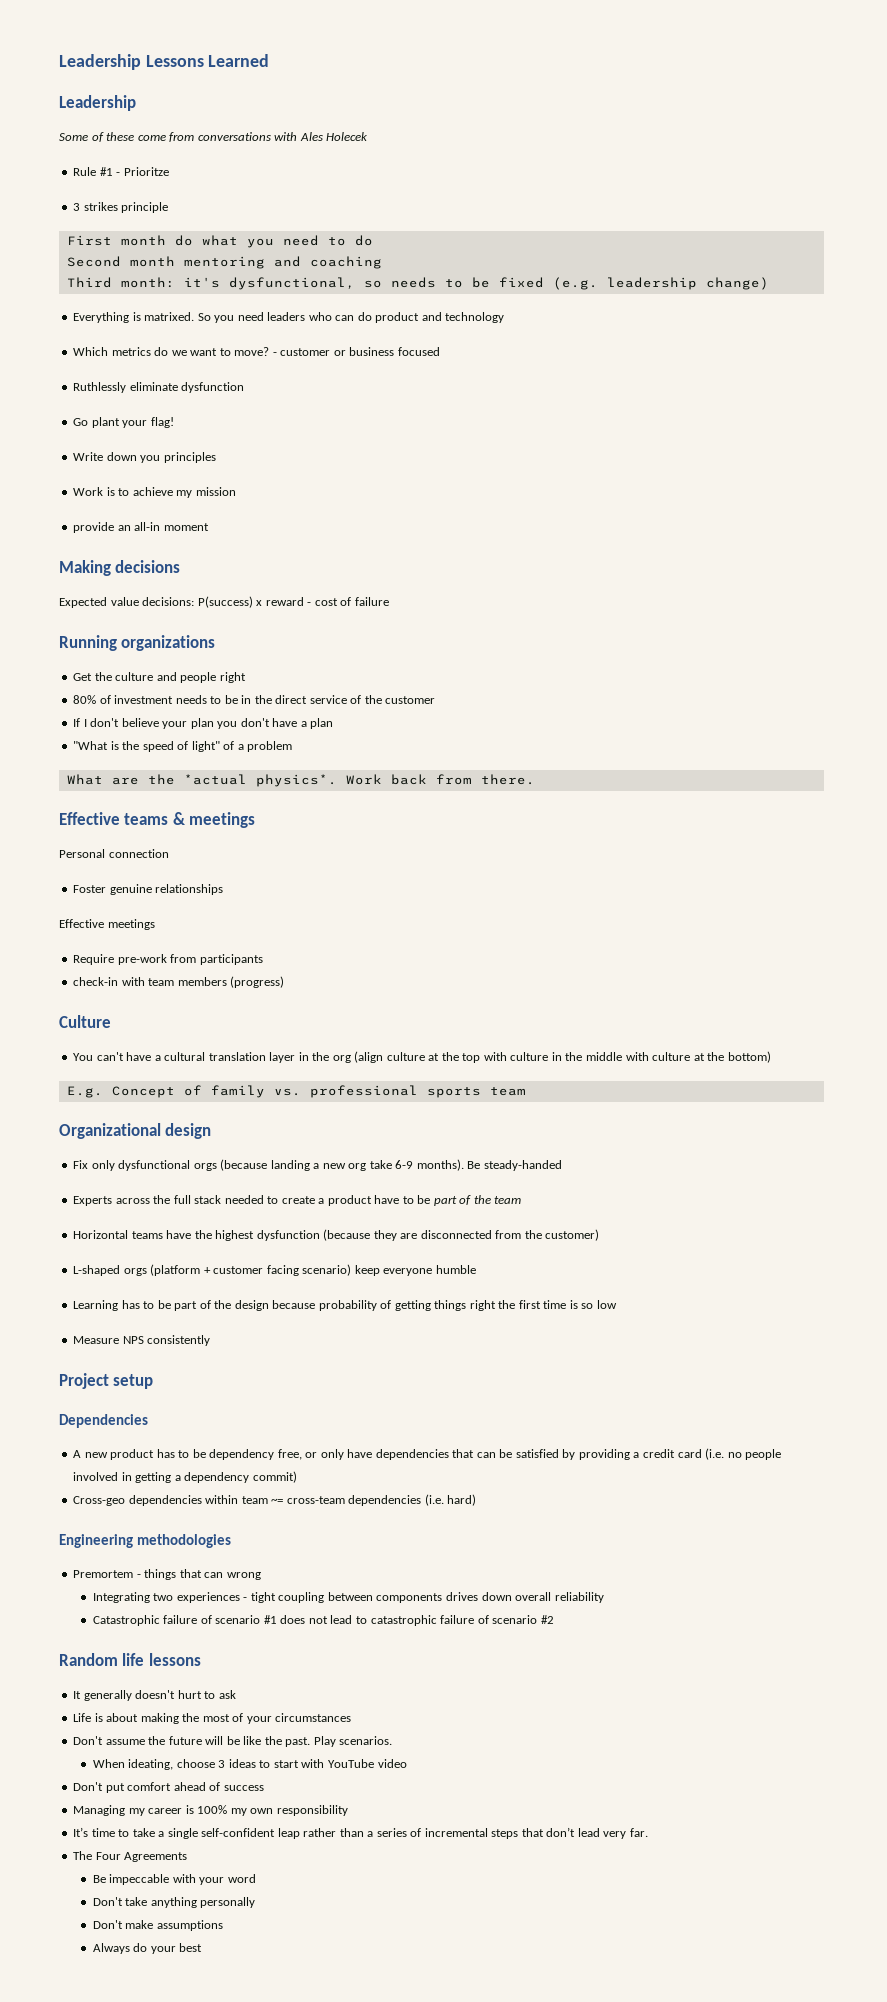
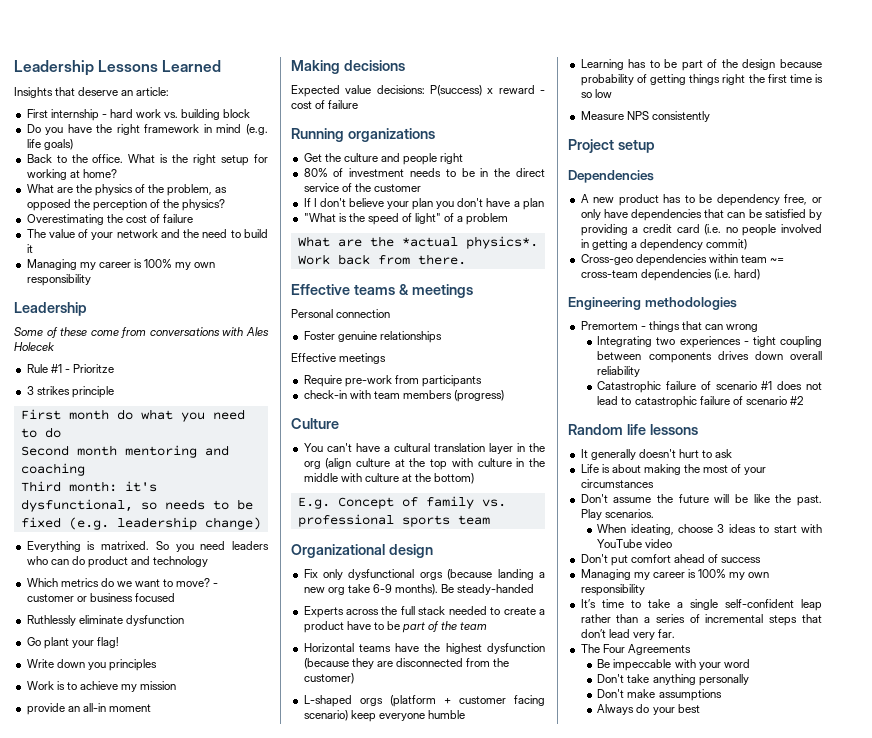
(270, 60) none -> [14,87,170,98] [26,109,251,121] [26,124,268,135] [26,139,73,150] [26,154,268,166] [26,169,117,180] [26,184,228,196] [26,199,226,211] [26,214,194,225] [26,229,268,240] [26,244,33,253] [26,259,216,270] [26,274,91,286] // Insights that deserve an article: // First internship - hard work vs. building block // Do you have the right framework in mind (e.g. life goals) // Back to the office. What is the right setup for working at home? // What are the physics of the problem, as opposed the perception of the physics? // Overestimating the cost of failure // The value of your network and the need to build it // Managing my career is 100% my own responsibility

